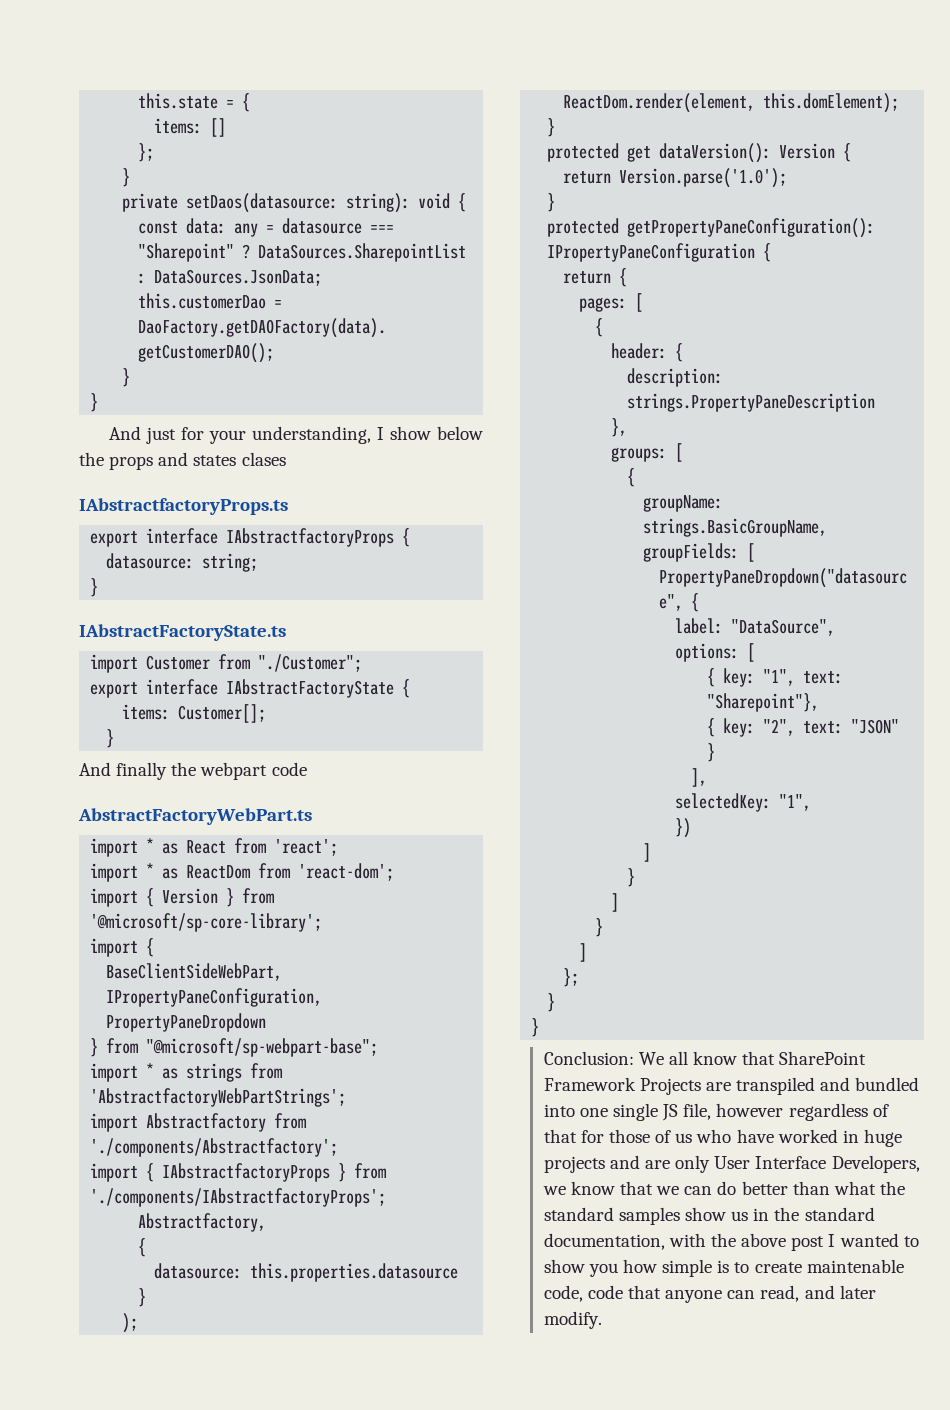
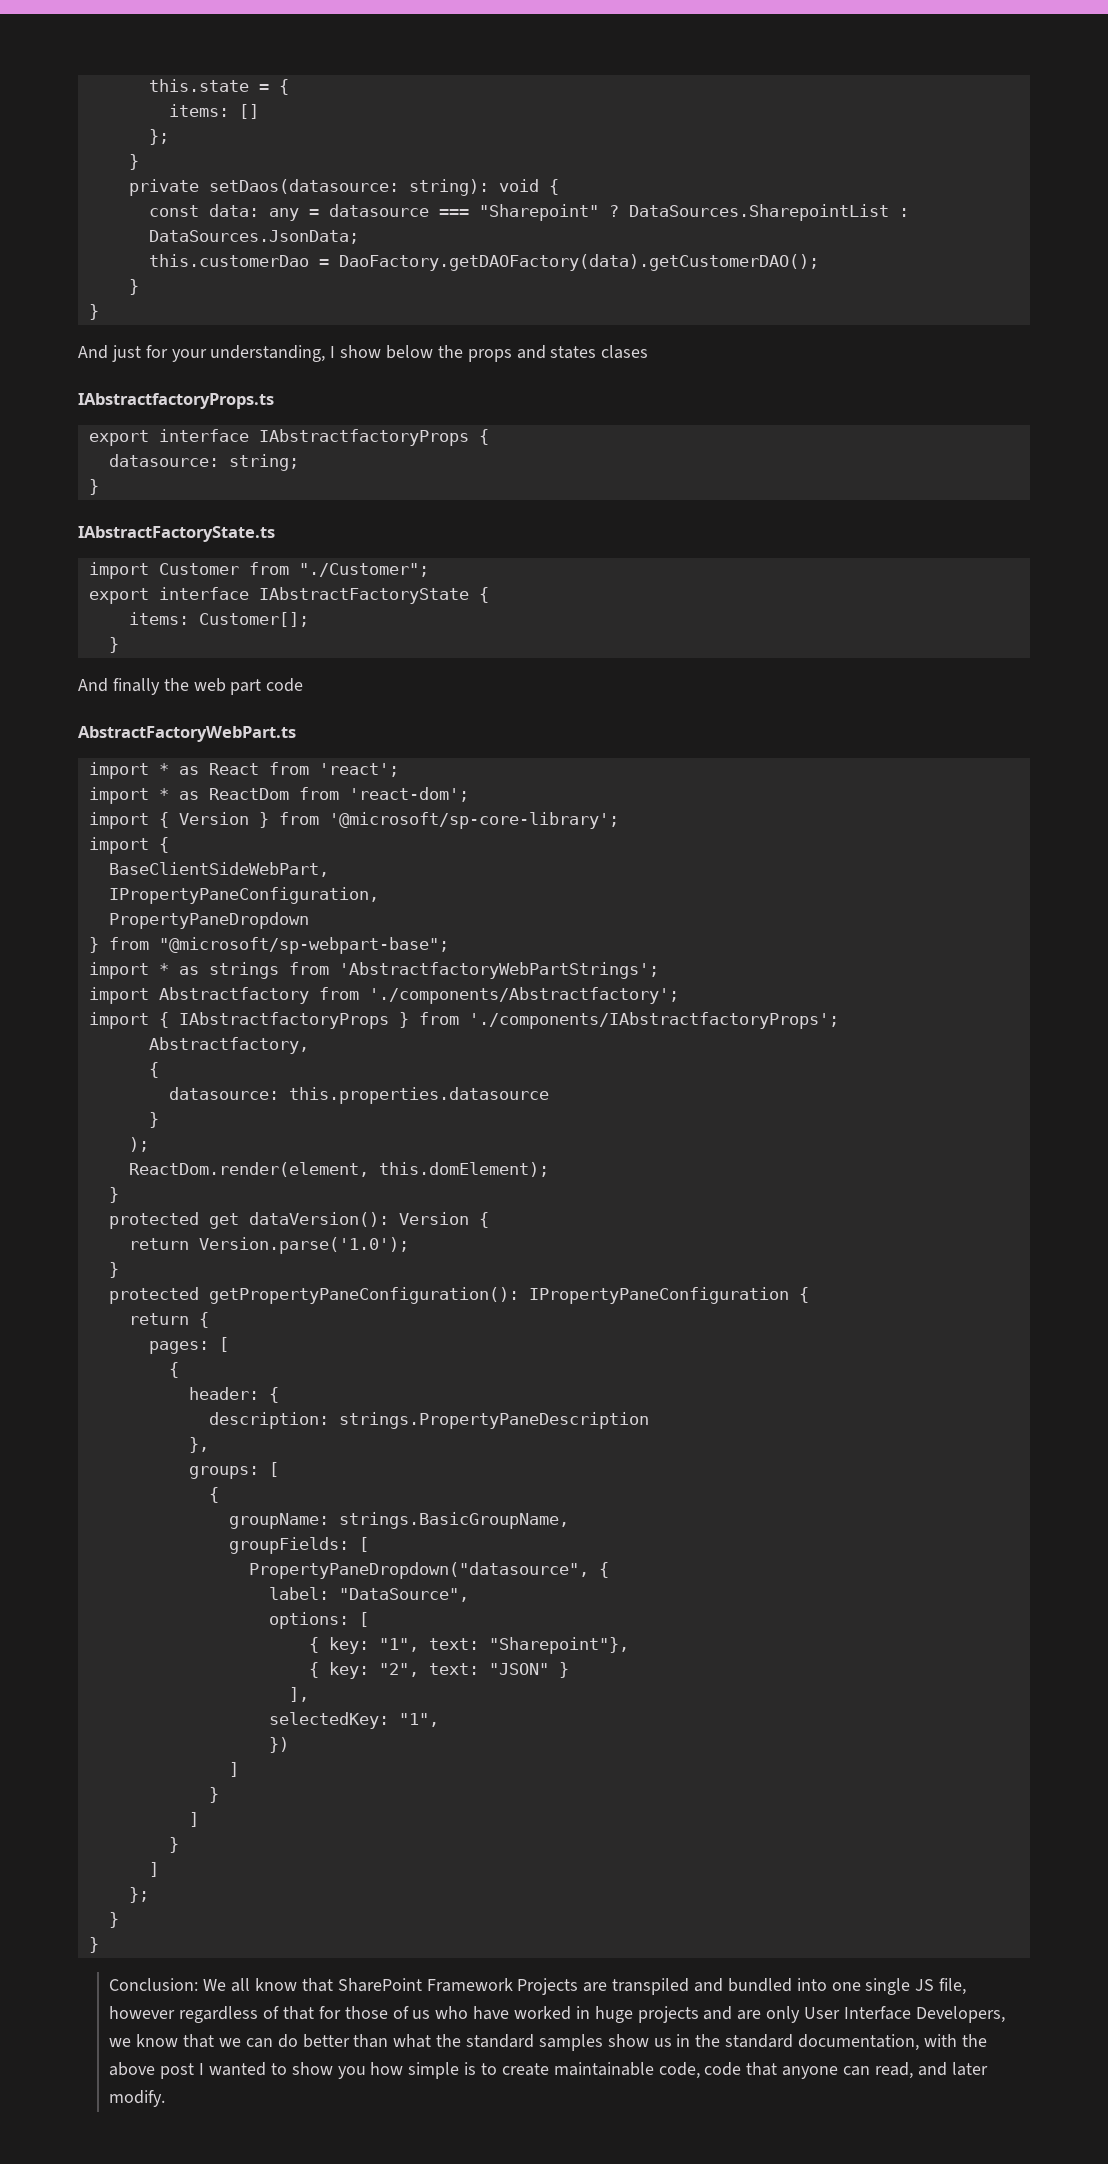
[200,762,268,780] webpart -> [193,678,262,695] web part
[806,1259,904,1273] maintenable -> [553,2062,654,2076] maintainable

